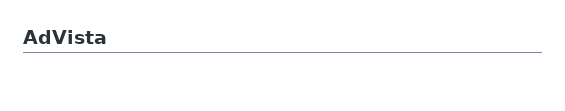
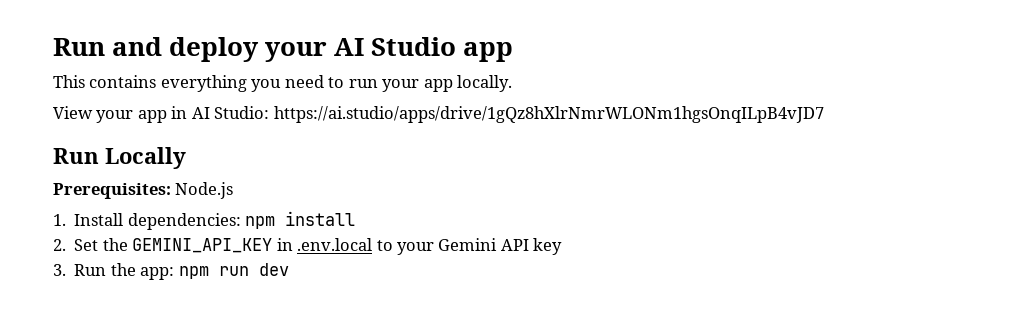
[23,30,107,44] AdVista -> [53,37,514,62] [53,75,513,92] [53,106,824,123] [53,147,186,169] [53,182,234,199] [53,211,356,230] [53,238,563,255] [53,263,289,280] Run and deploy your AI Studio app // This contains everything you need to run your app locally. // View your app in AI Studio: https://ai.studio/apps/drive/1gQz8hXlrNmrWLONm1hgsOnqILpB4vJD7 // Run Locally // Prerequisites: Node.js // 1. Install dependencies: npm install // 2. Set the GEMINI_API_KEY in .env.local to your Gemini API key // 3. Run the app: npm run dev

